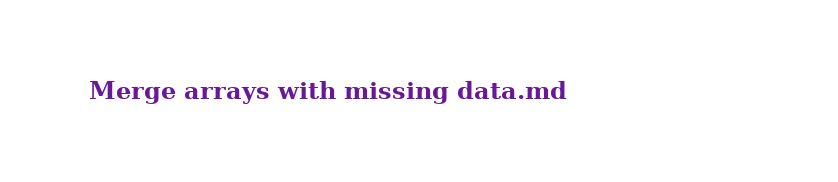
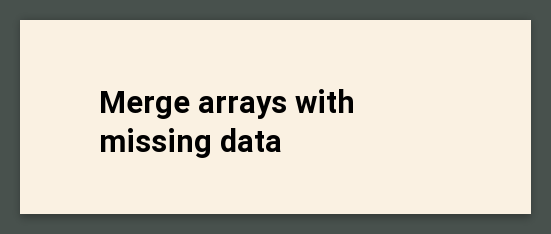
[457,81,567,99] data.md -> [220,128,283,152] data

